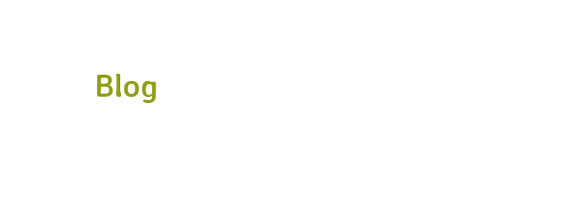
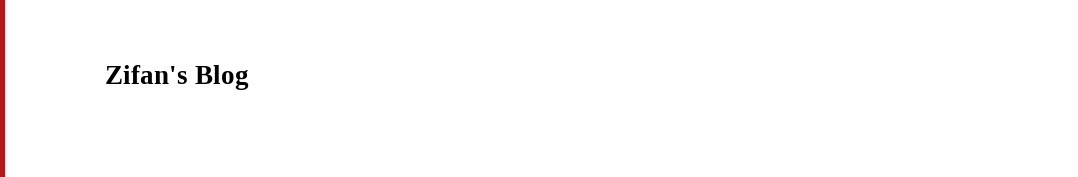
(95, 88) none -> [105,65,188,84] Zifan's

